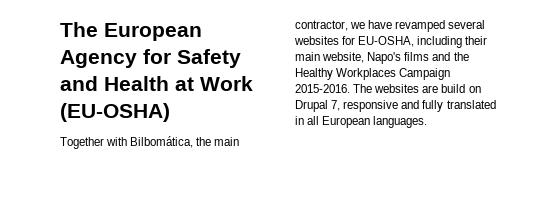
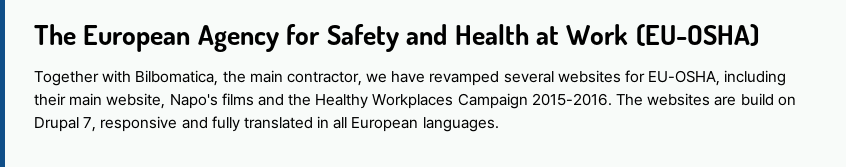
[130,136,194,148] Bilbomática, -> [135,70,219,86] Bilbomatica,

